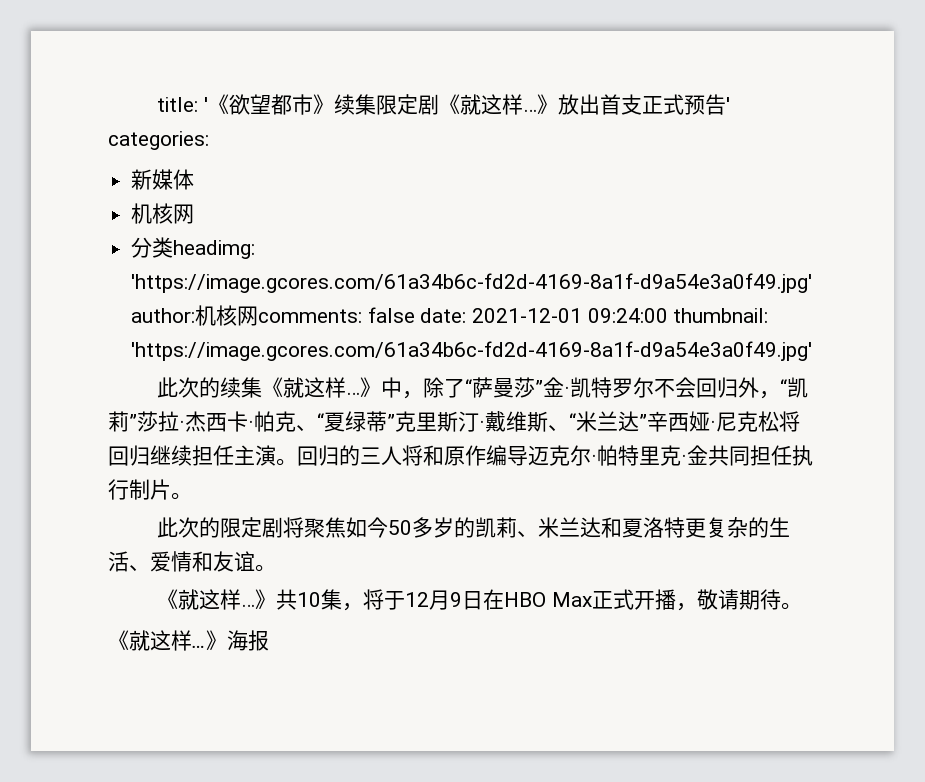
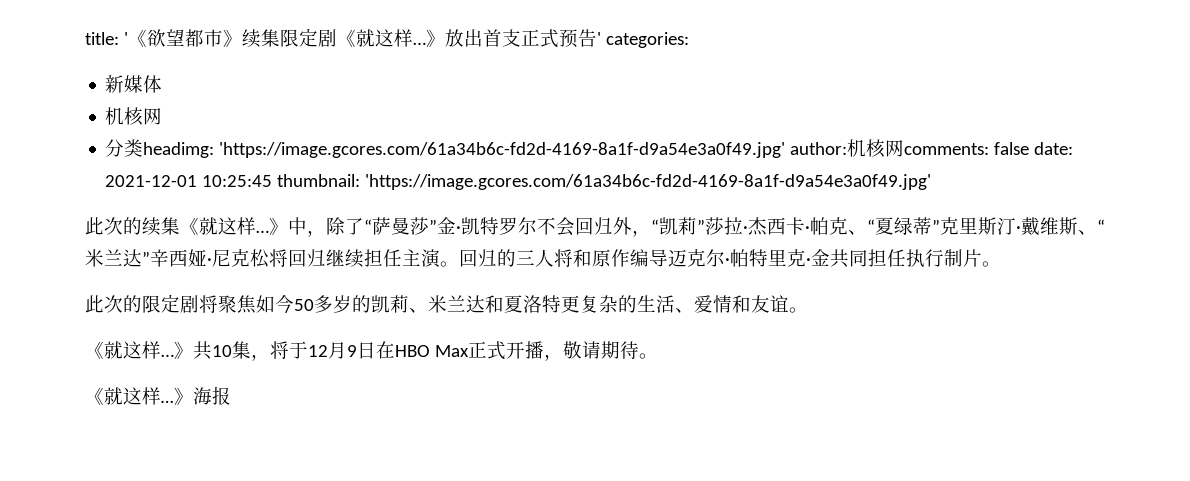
[587,308,668,323] 09:24:00 -> [202,175,273,187] 10:25:45

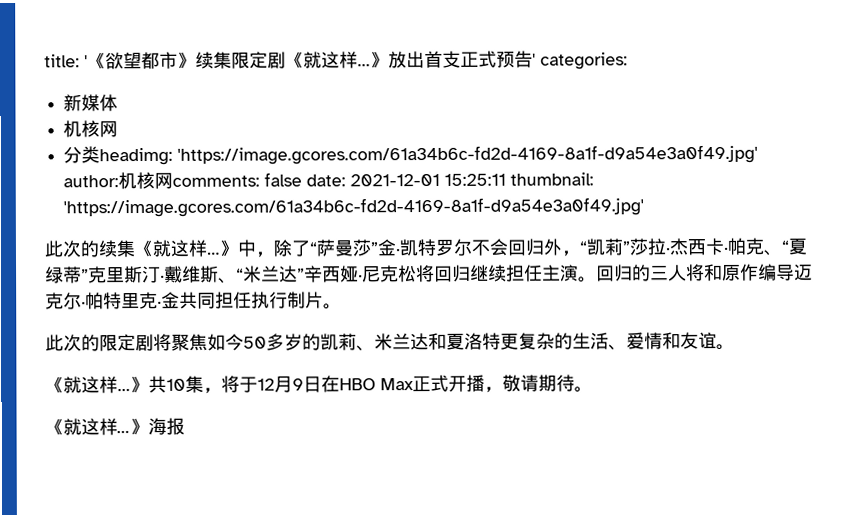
[202,175,273,187] 10:25:45 -> [444,173,507,186] 15:25:11

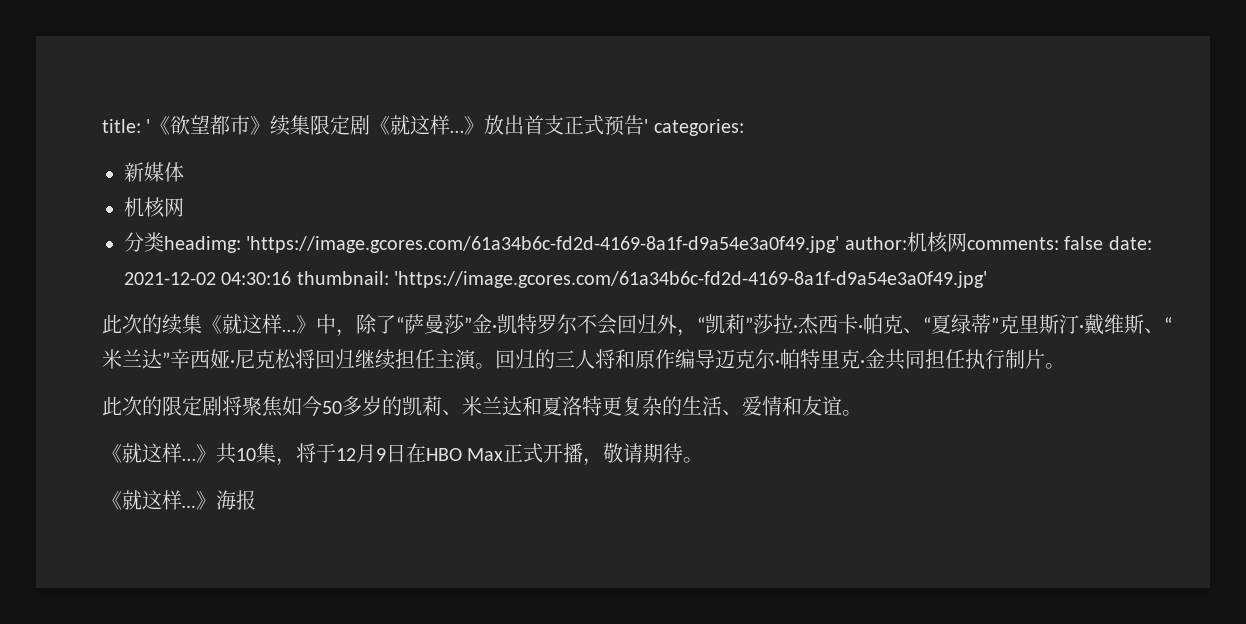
[350,173,507,187] 2021-12-01 15:25:11 -> [124,271,292,285] 2021-12-02 04:30:16

